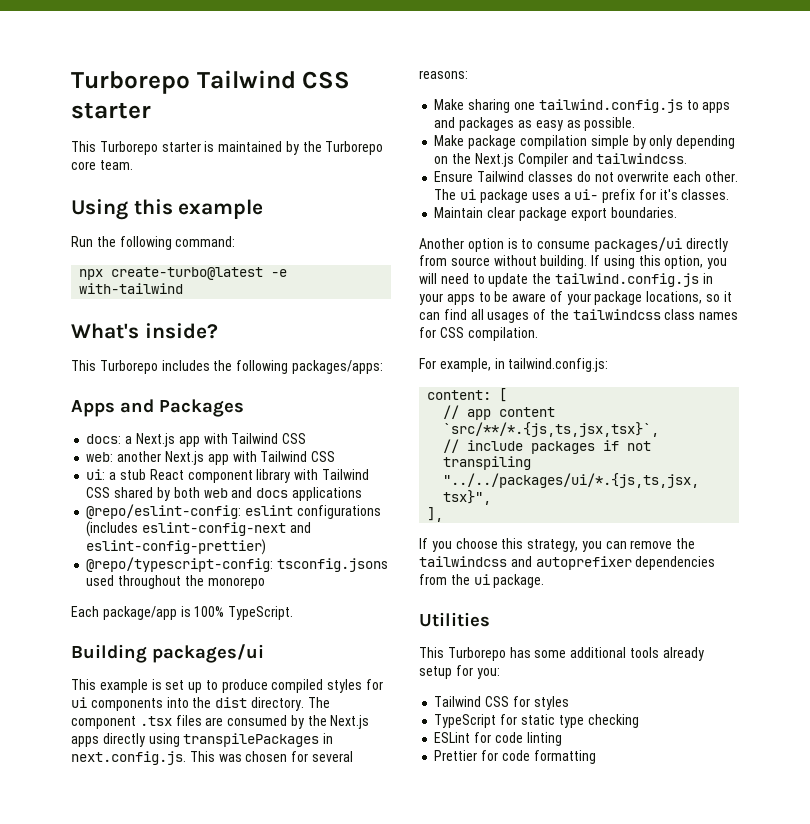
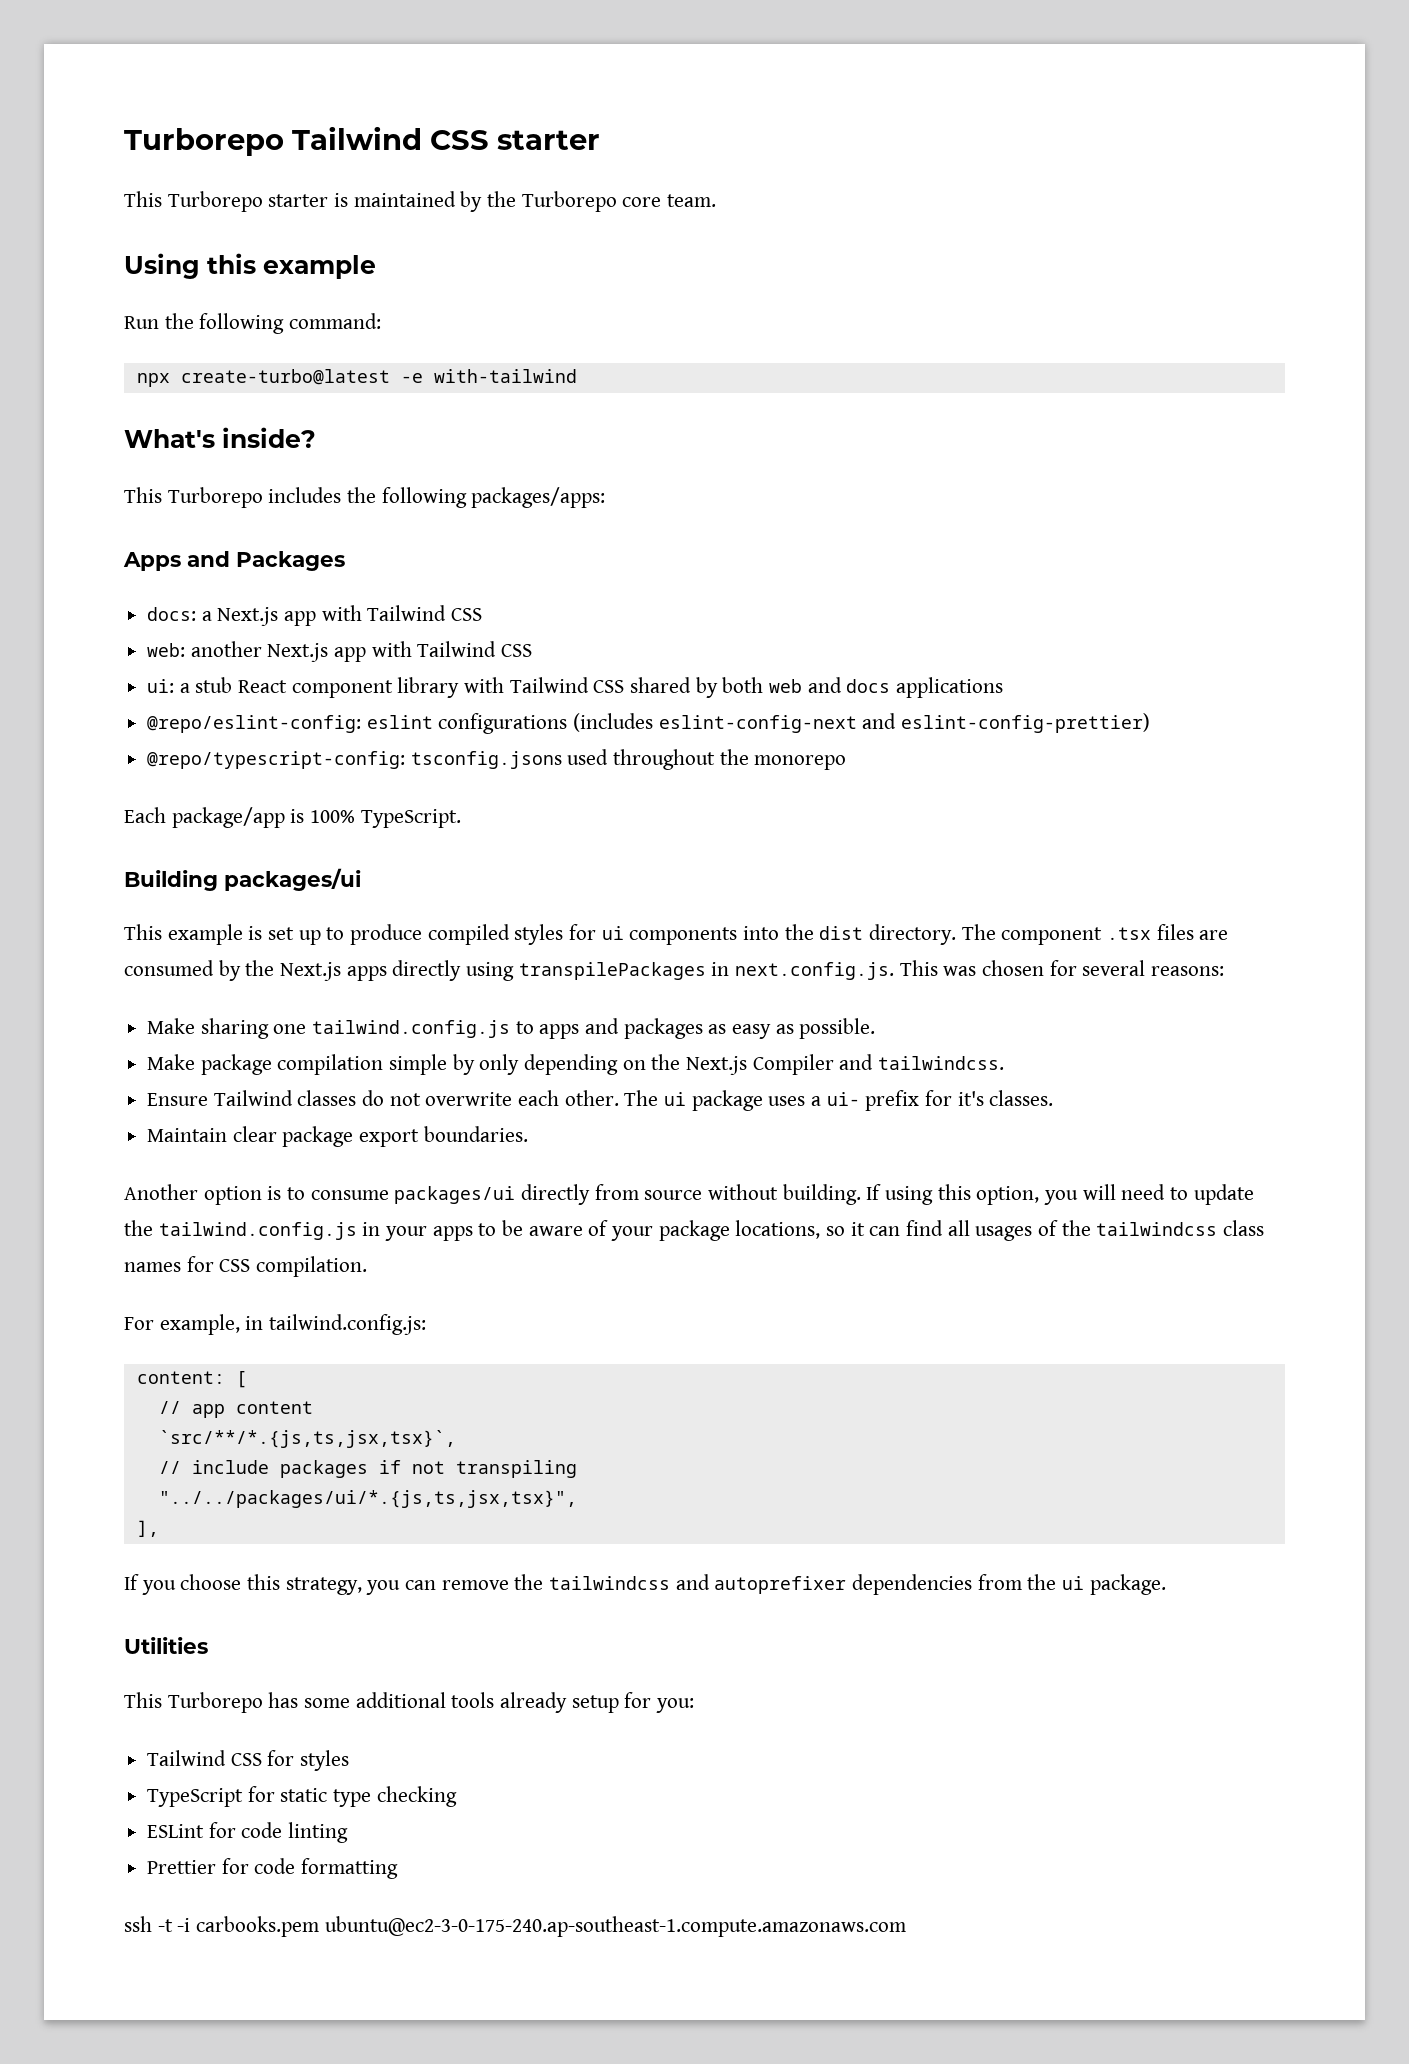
(596, 757) none -> [124,1916,906,1937] // ssh -t -i carbooks.pem ubuntu@ec2-3-0-175-240.ap-southeast-1.compute.amazonaws.com

